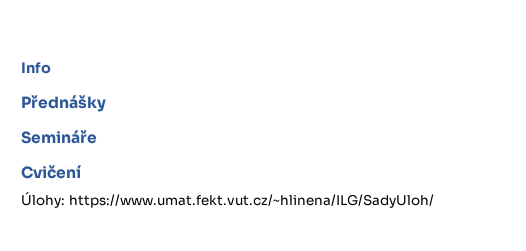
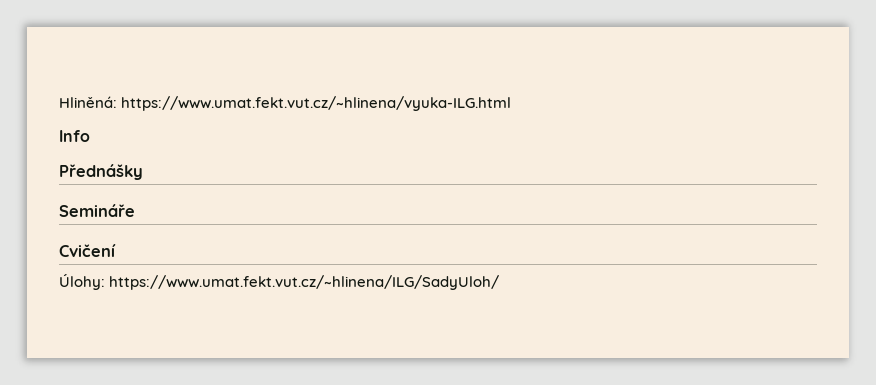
(21, 68) none -> [59,96,512,111] Hliněná: https://www.umat.fekt.vut.cz/~hlinena/vyuka-ILG.html //

